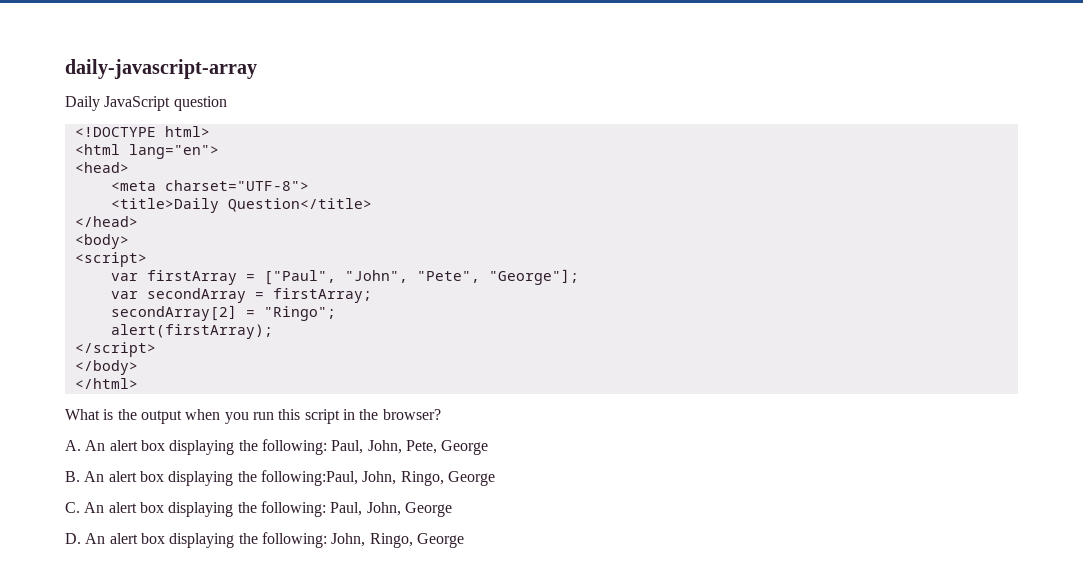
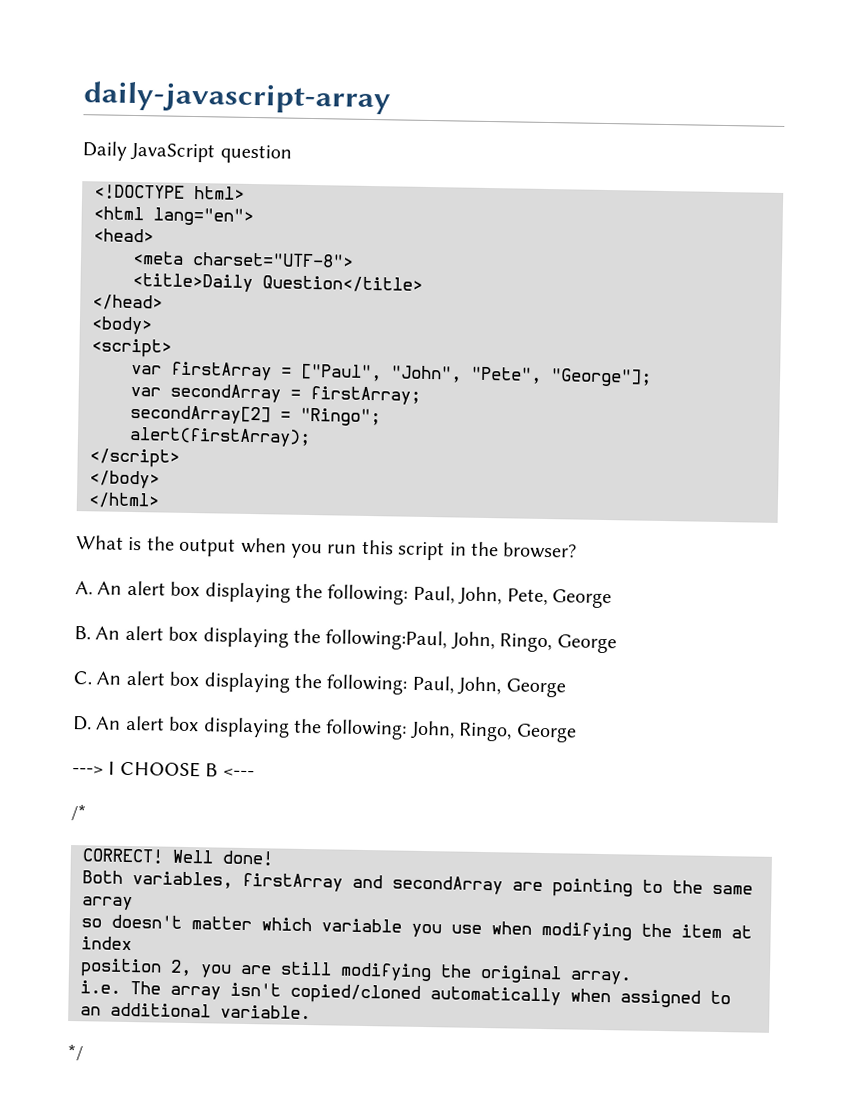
(464, 540) none -> [72,760,255,778] [71,804,87,822] [82,848,273,867] [82,870,753,898] [81,896,133,911] [81,914,752,941] [81,936,132,951] [80,958,632,985] [80,980,731,1008] [80,1002,311,1020] [67,1043,83,1062] // ---> I CHOOSE B <--- // /* // CORRECT! Well done! // Both variables, firstArray and secondArray are pointing to the same array // so doesn't matter which variable you use when modifying the item at index // position 2, you are still modifying the original array. // i.e. The array isn't copied/cloned automatically when assigned to an additional variable. // */

